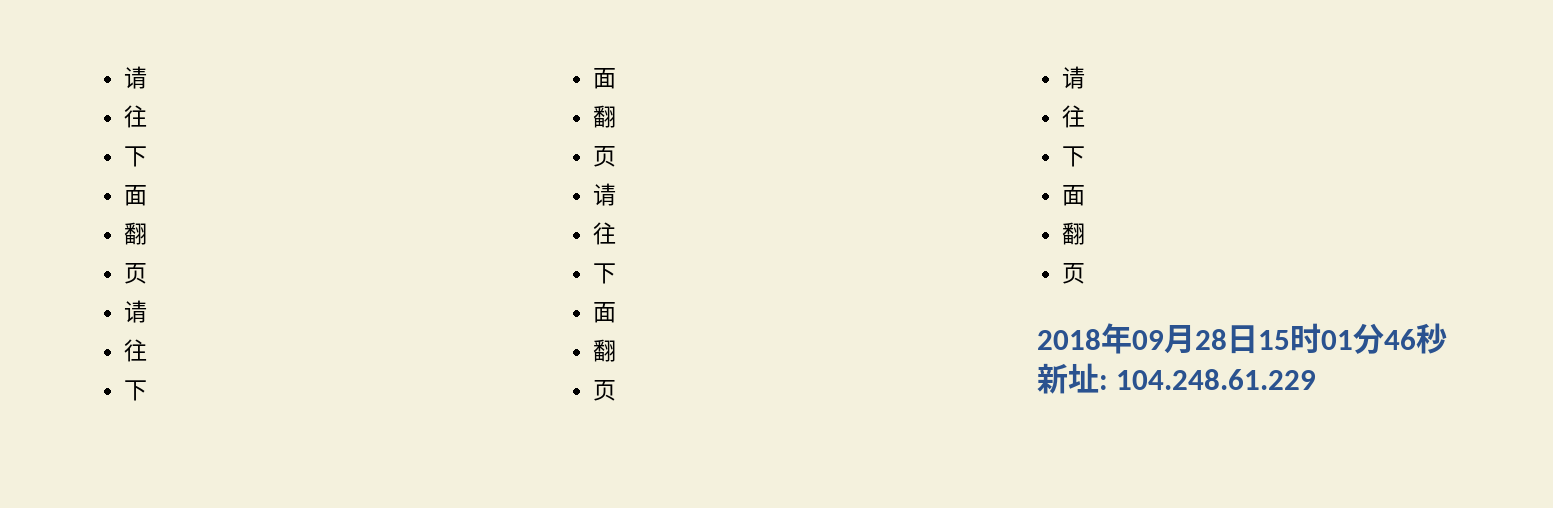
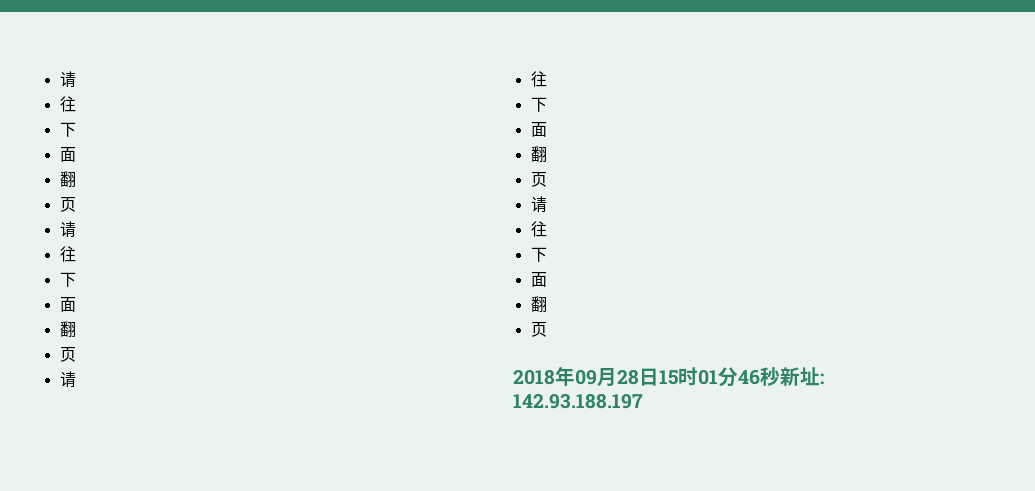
[1116,369,1317,390] 104.248.61.229 -> [513,393,643,409] 142.93.188.197

